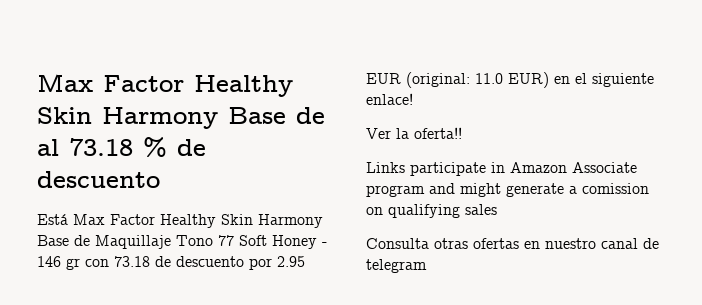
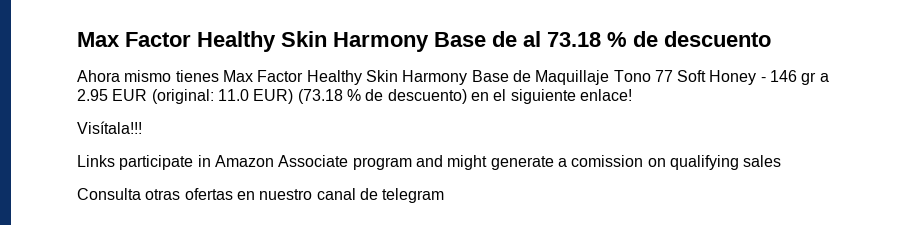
[37,214,68,225] Está -> [77,70,219,82] Ahora mismo tienes
[85,256,272,270] con 73.18 de descuento por -> [819,73,829,82] a
(549, 80) none -> [297,89,467,104] (73.18 % de descuento)
[366,127,462,139] Ver la oferta!! -> [77,121,142,134] Visítala!!!

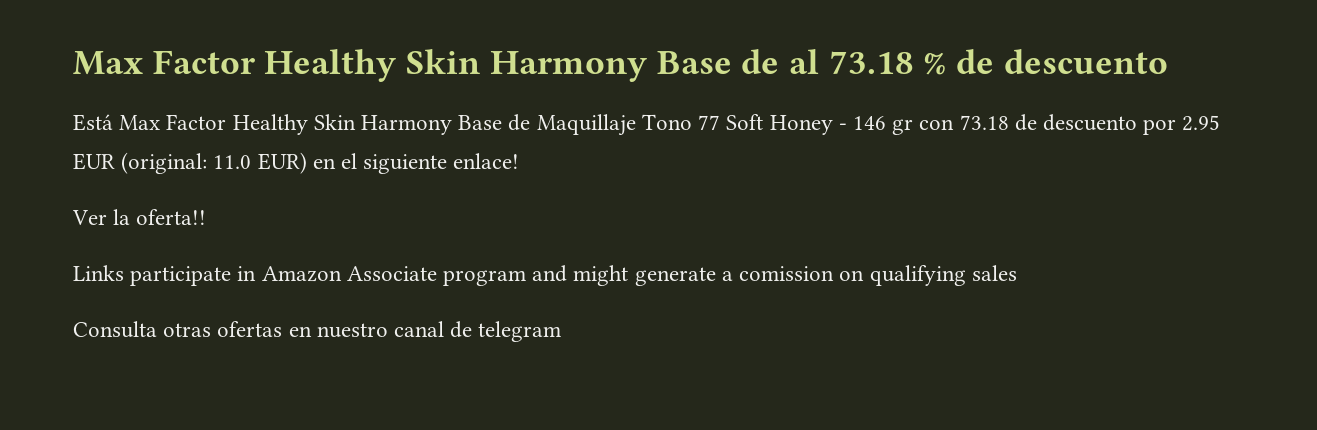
[77,70,219,82] Ahora mismo tienes -> [73,114,113,131] Está
[819,73,829,82] a -> [919,114,1177,135] con 73.18 de descuento por
[297,89,467,104] (73.18 % de descuento) -> (307, 163) none
[77,121,142,134] Visítala!!! -> [72,209,207,225] Ver la oferta!!

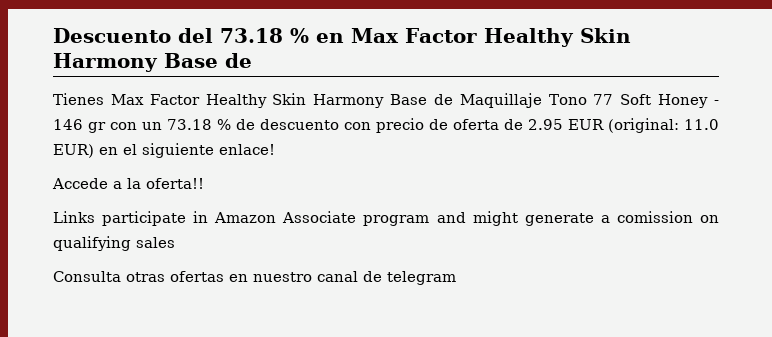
[73,49,1168,82] [73,114,113,131] Max Factor Healthy Skin Harmony Base de al 73.18 % de descuento // Está -> [53,28,631,47] [53,53,252,72] [53,93,104,105] Descuento del 73.18 % en Max Factor Healthy Skin Harmony Base de // Tienes
[959,114,1177,135] 73.18 de descuento por -> [142,118,523,133] un 73.18 % de descuento con precio de oferta de
[72,210,107,225] Ver -> [52,178,122,189] Accede a

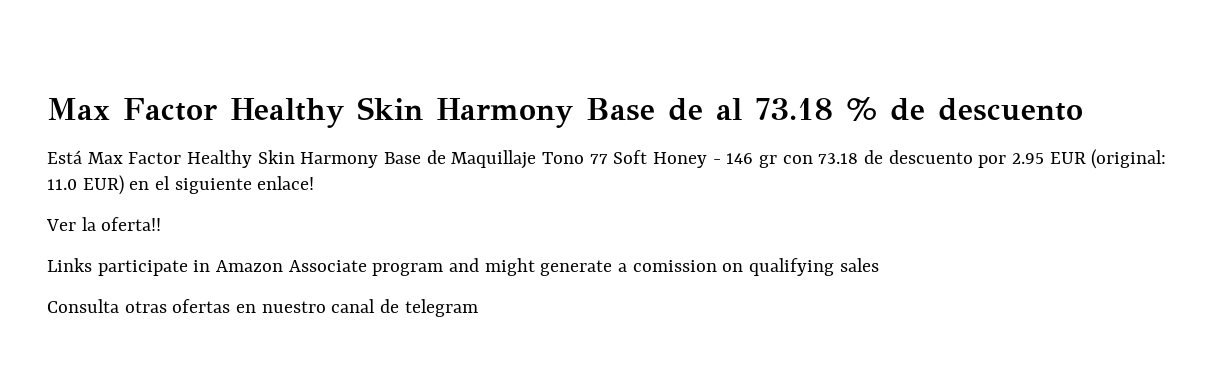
[53,28,631,47] [53,53,252,72] [53,93,104,105] Descuento del 73.18 % en Max Factor Healthy Skin Harmony Base de // Tienes -> [47,97,1083,128] [47,150,82,164] Max Factor Healthy Skin Harmony Base de al 73.18 % de descuento // Está
[142,118,523,133] un 73.18 % de descuento con precio de oferta de -> [818,150,1007,168] 73.18 de descuento por
[52,178,122,189] Accede a -> [46,219,76,231] Ver

